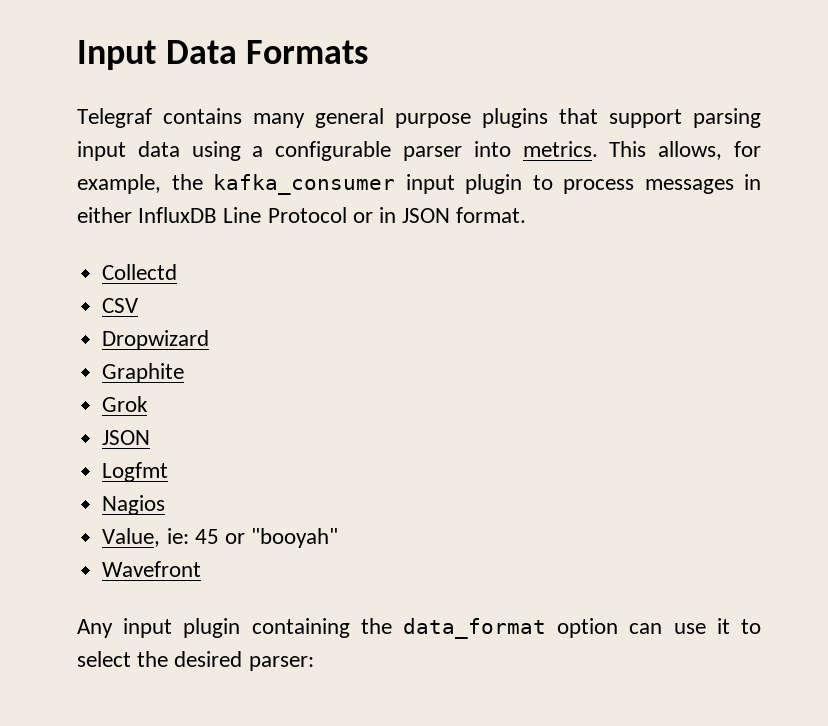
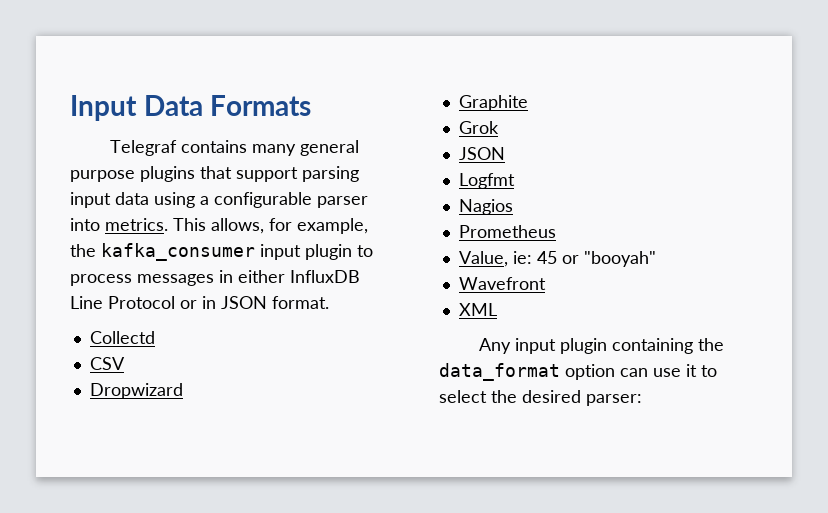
(166, 505) none -> [458,225,556,238] // Prometheus
(202, 569) none -> [458,303,497,316] // XML

